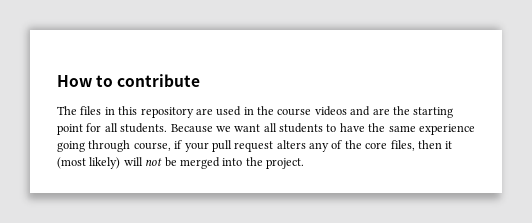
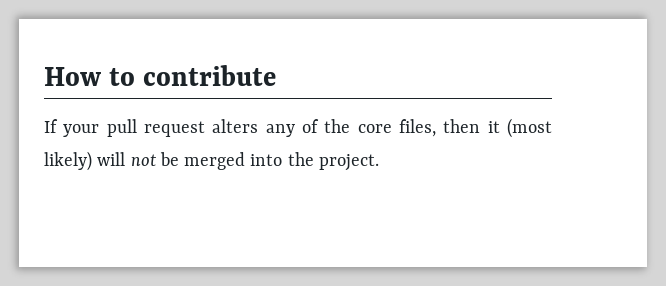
[57,106,454,118] [57,123,475,135] [57,140,183,152] The files in this repository are used in the course videos and are the starting point for all students. Because we want all students to have the same experience going through course, if -> [44,119,58,133] If

